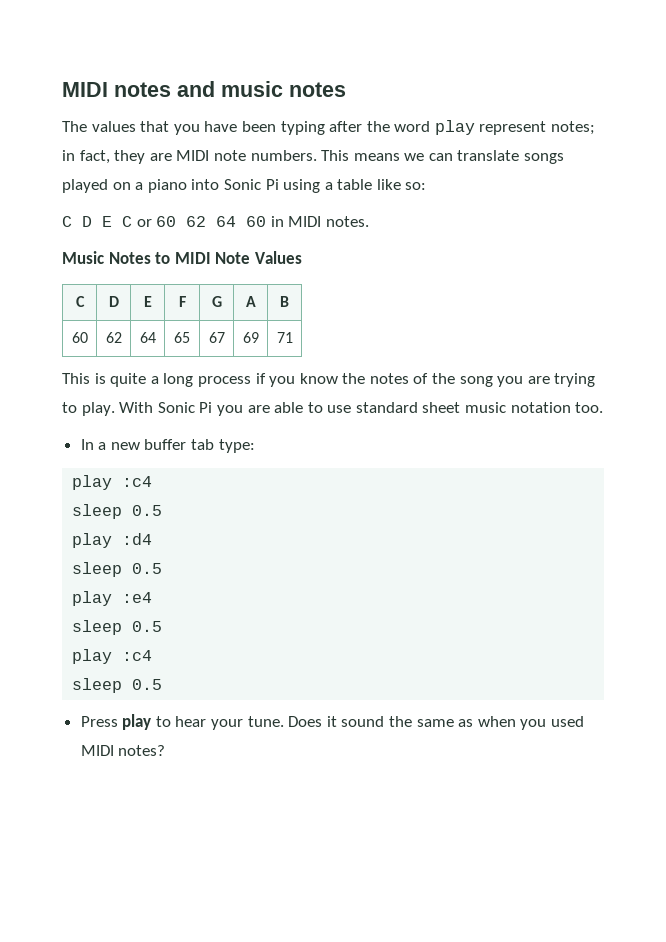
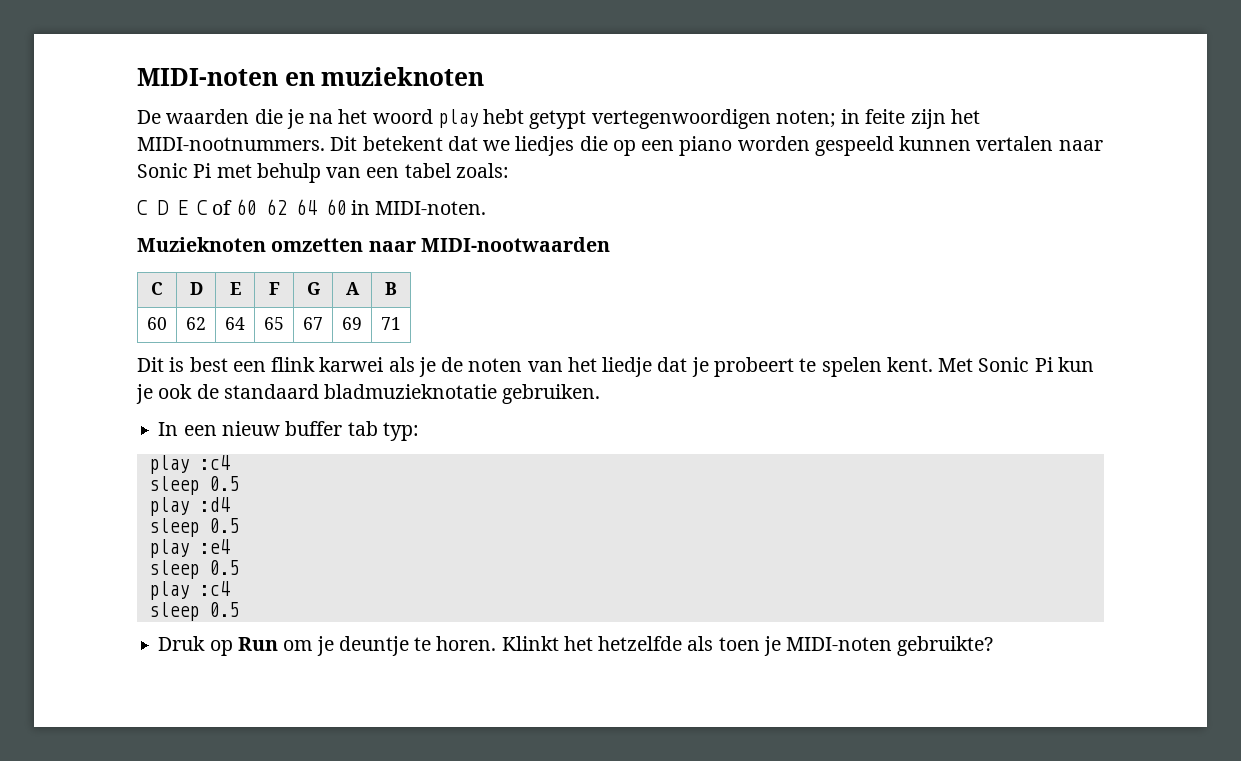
[62,81,346,97] [62,120,596,135] [62,150,565,164] [62,179,427,193] MIDI notes and music notes // The values that you have been typing after the word play represent notes; in fact, they are MIDI note numbers. This means we can translate songs played on a piano into Sonic Pi using a table like so: -> [137,67,485,86] [137,109,980,129] [137,136,1103,156] [137,163,509,183] MIDI-noten en muzieknoten // De waarden die je na het woord play hebt getypt vertegenwoordigen noten; in feite zijn het MIDI-nootnummers. Dit betekent dat we liedjes die op een piano worden gespeeld kunnen vertalen naar Sonic Pi met behulp van een tabel zoals:
[136,219,152,227] or -> [212,200,233,215] of
[288,216,369,227] [62,251,302,264] MIDI notes. // Music Notes to MIDI Note Values -> [375,201,487,215] [137,237,610,252] MIDI-noten. // Muzieknoten omzetten naar MIDI-nootwaarden
[62,373,596,387] [62,402,604,416] This is quite a long process if you know the notes of the song you are trying to play. With Sonic Pi you are able to use standard sheet music notation too. -> [137,357,1094,377] [136,384,601,404] Dit is best een flink karwei als je de noten van het liedje dat je probeert te spelen kent. Met Sonic Pi kun je ook de standaard bladmuzieknotatie gebruiken.
[98,442,140,450] a new -> [183,421,280,436] een nieuw
[218,439,255,453] type: -> [382,422,419,441] typ:
[80,714,584,730] [80,745,166,756] Press play to hear your tune. Does it sound the same as when you used MIDI notes? -> [158,636,994,656] Druk op Run om je deuntje te horen. Klinkt het hetzelfde als toen je MIDI-noten gebruikte?

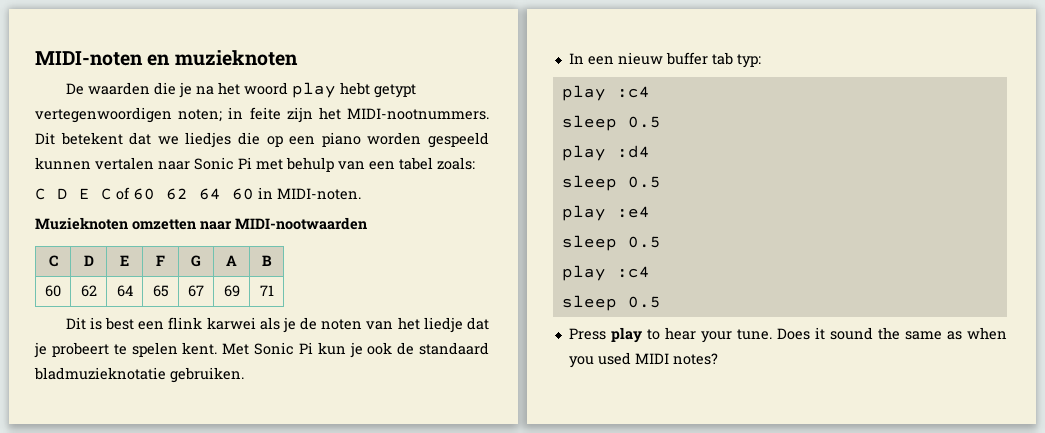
[158,636,994,656] Druk op Run om je deuntje te horen. Klinkt het hetzelfde als toen je MIDI-noten gebruikte? -> [568,327,1007,343] [568,352,718,368] Press play to hear your tune. Does it sound the same as when you used MIDI notes?

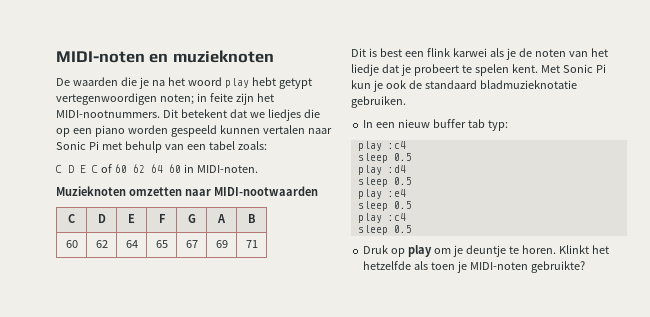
[568,327,1007,343] [568,352,718,368] Press play to hear your tune. Does it sound the same as when you used MIDI notes? -> [363,245,609,257] [363,261,585,273] Druk op play om je deuntje te horen. Klinkt het hetzelfde als toen je MIDI-noten gebruikte?

